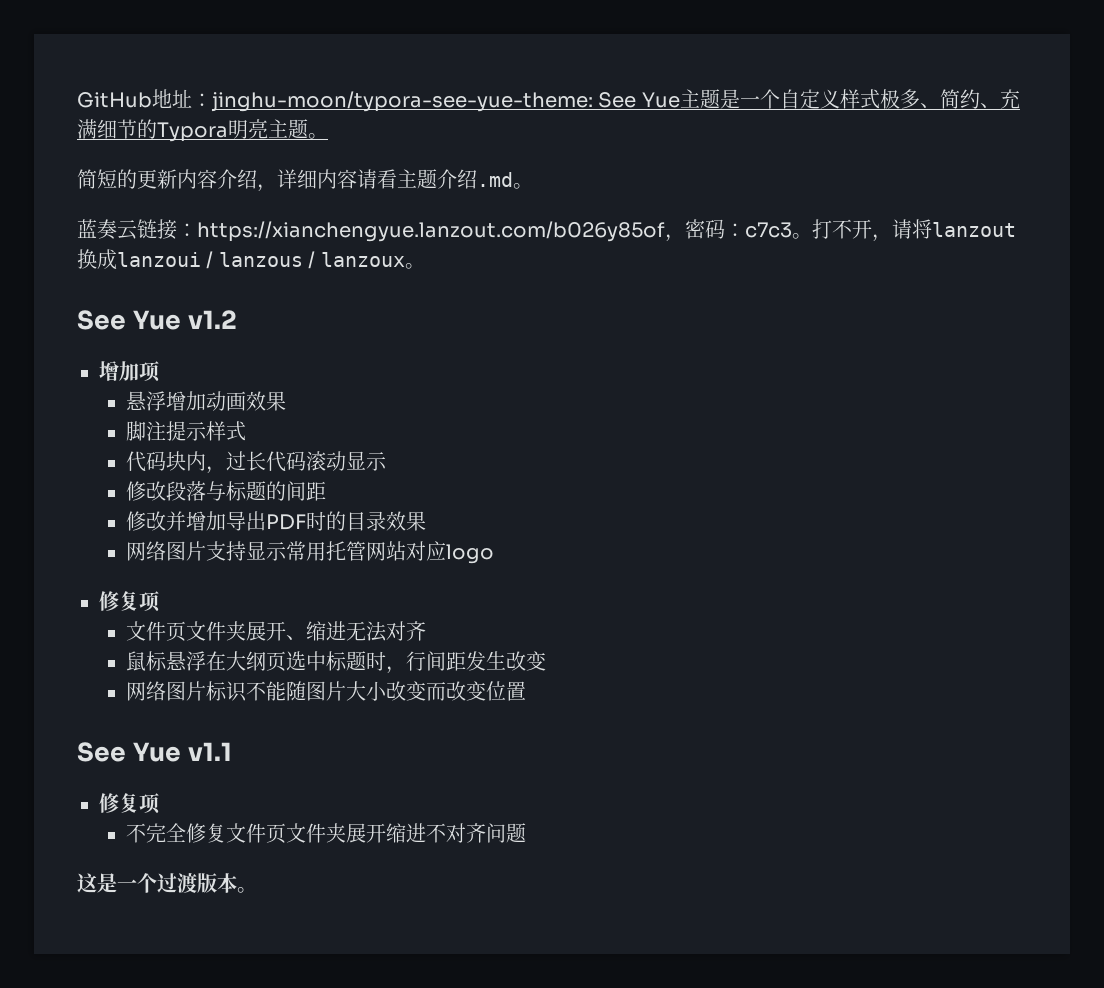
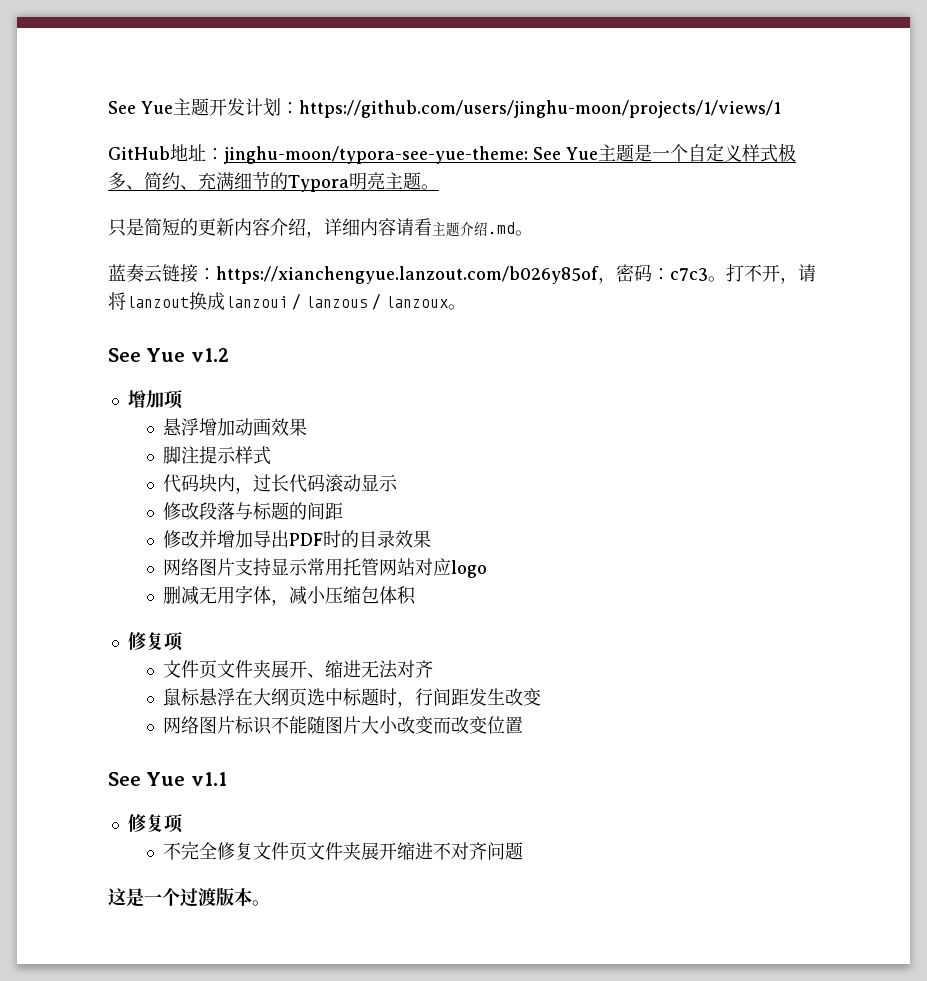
(77, 100) none -> [108,98,781,118] See Yue主题开发计划：https://github.com/users/jinghu-moon/projects/1/views/1 //
(328, 136) none -> [108,218,144,237] 只是
(494, 554) none -> [162,585,416,606] // 删减无用字体，减小压缩包体积

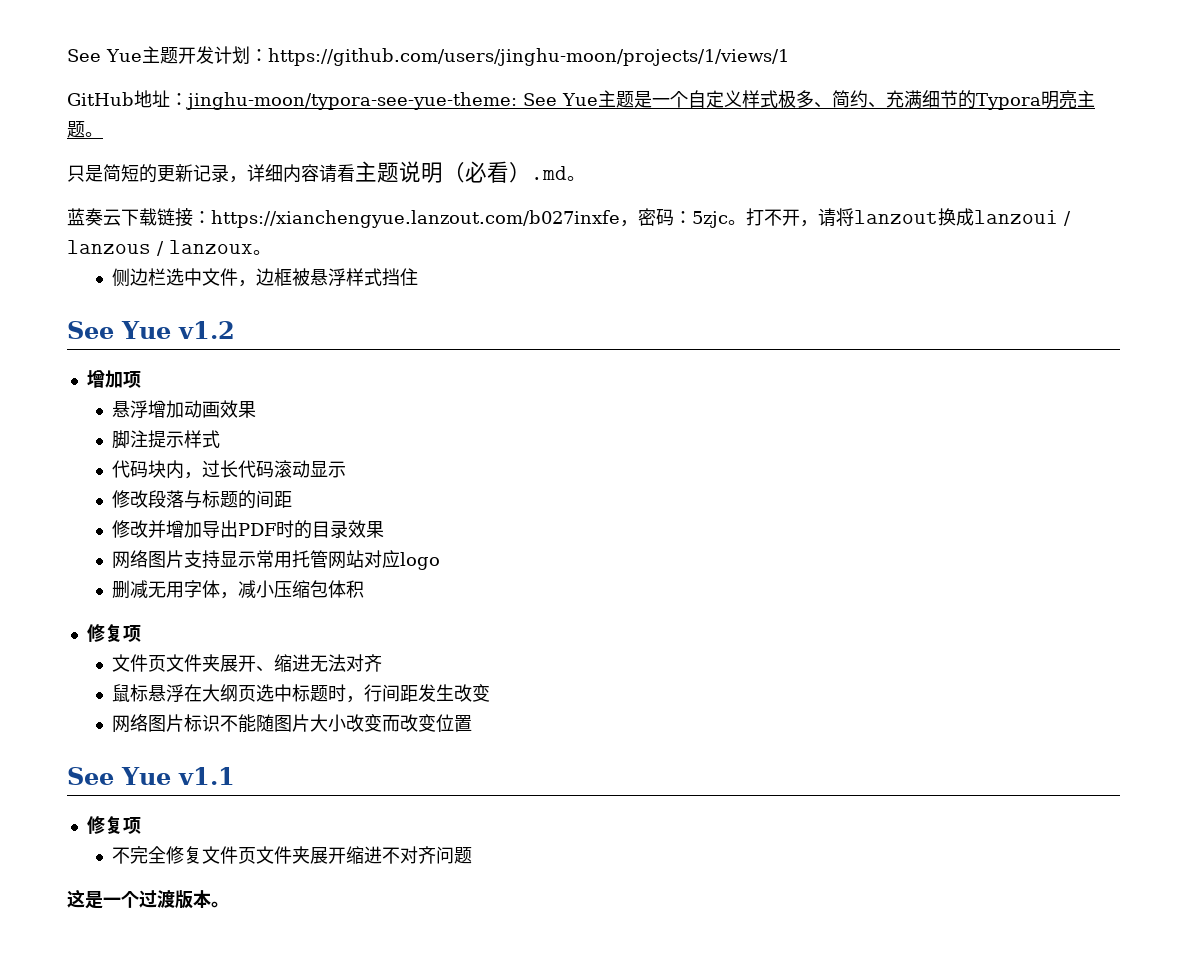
[234,218,306,236] 内容介绍 -> [193,164,229,182] 记录
[460,222,488,236] 介绍 -> [399,161,531,183] 说明（必看）
[162,264,599,284] 链接：https://xianchengyue.lanzout.com/b026y85of -> [121,208,620,228] 下载链接：https://xianchengyue.lanzout.com/b027inxfe
[669,268,708,281] c7c3 -> [692,211,728,228] 5zjc
(466, 307) none -> [112,268,419,287] // 侧边栏选中文件，边框被悬浮样式挡住

